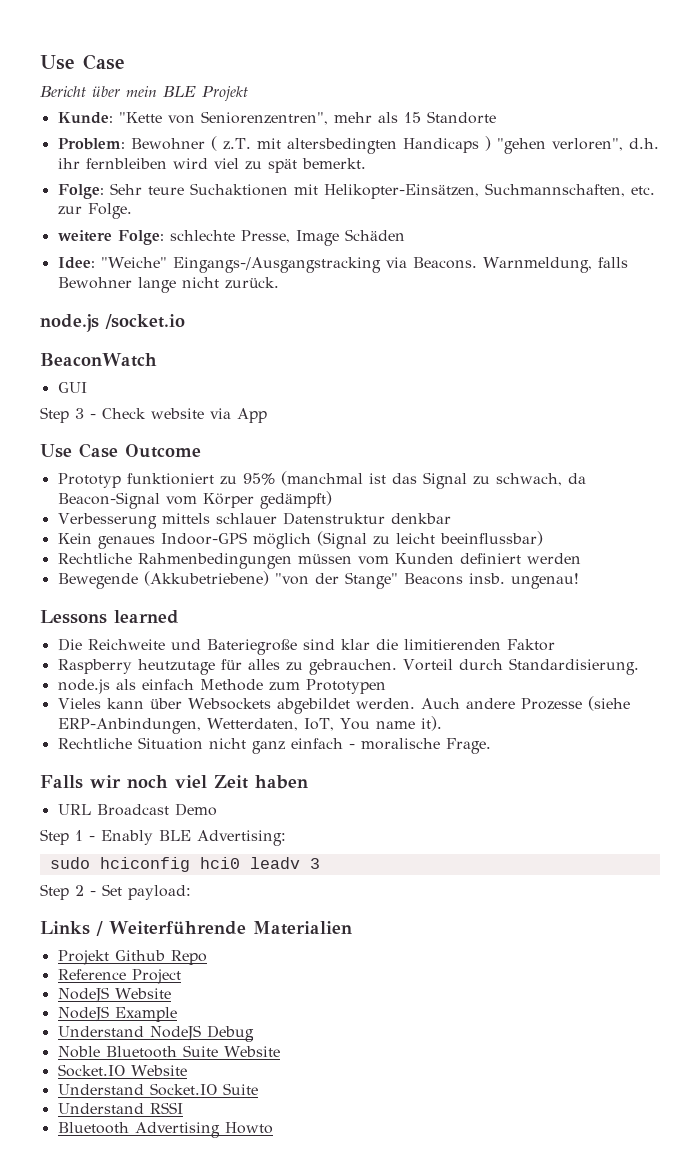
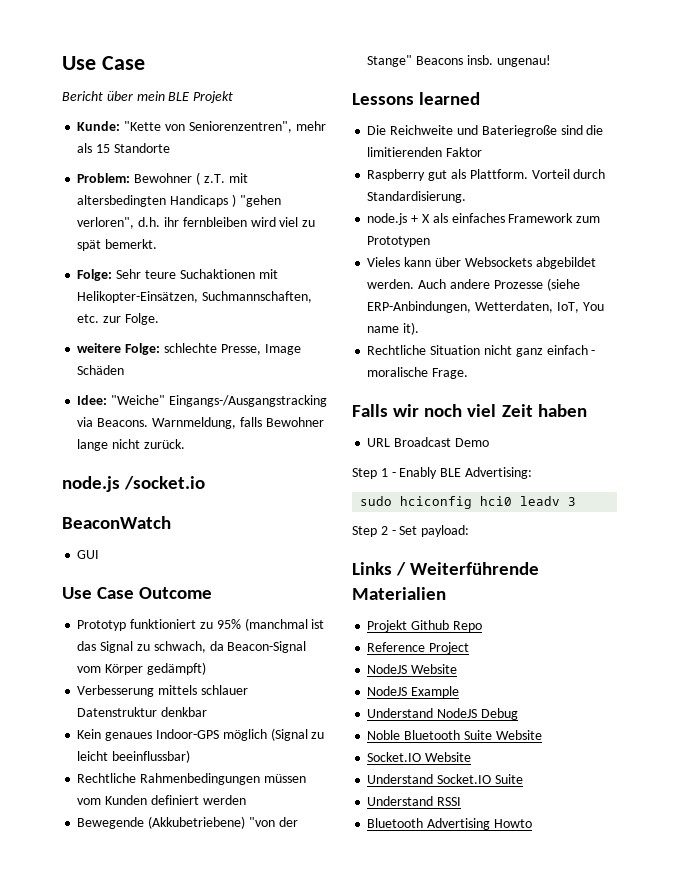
[40,407,267,423] // Step 3 - Check website via App -> (100, 554) none
[340,639,370,650] klar -> (583, 130) none
[137,659,397,675] heutzutage für alles zu gebrauchen. -> [428,169,528,181] gut als Plattform.
[115,679,263,691] als einfach Methode -> [411,213,574,223] + X als einfaches Framework

